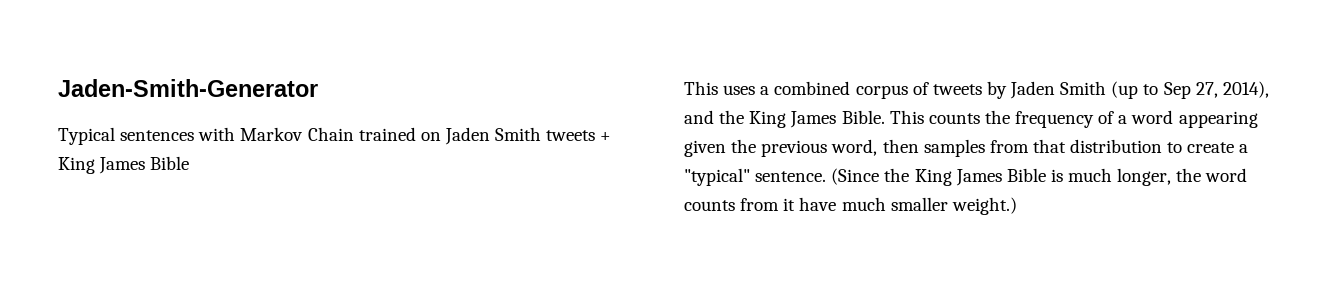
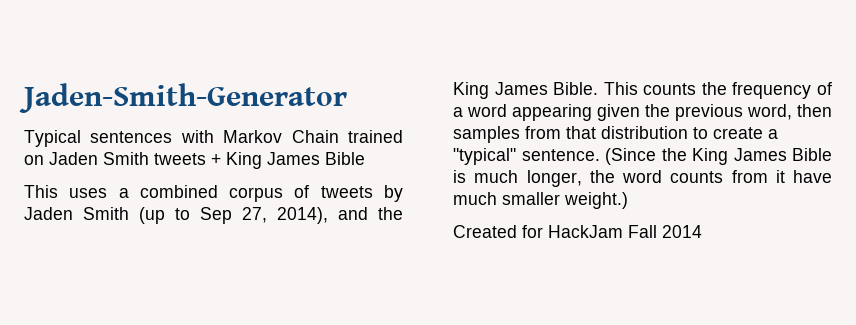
(1017, 206) none -> [453,225,702,238] // Created for HackJam Fall 2014

